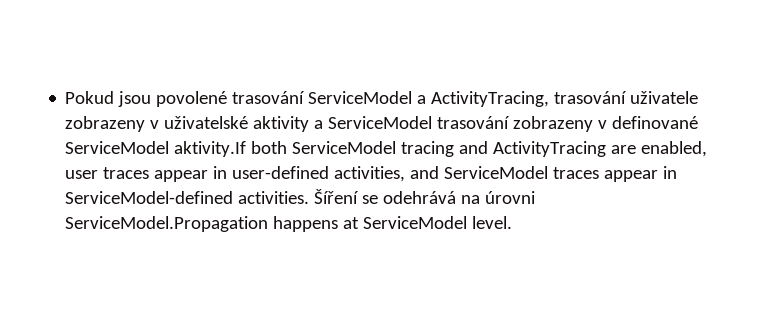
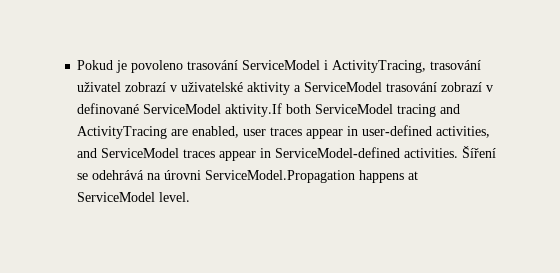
[118,91,228,107] jsou povolené -> [116,60,184,73] je povoleno
[417,95,427,104] a -> [324,60,329,70] i
[630,91,699,104] [65,116,146,132] uživatele zobrazeny -> [77,82,167,92] uživatel zobrazí
[513,116,594,132] zobrazeny -> [441,82,483,92] zobrazí

